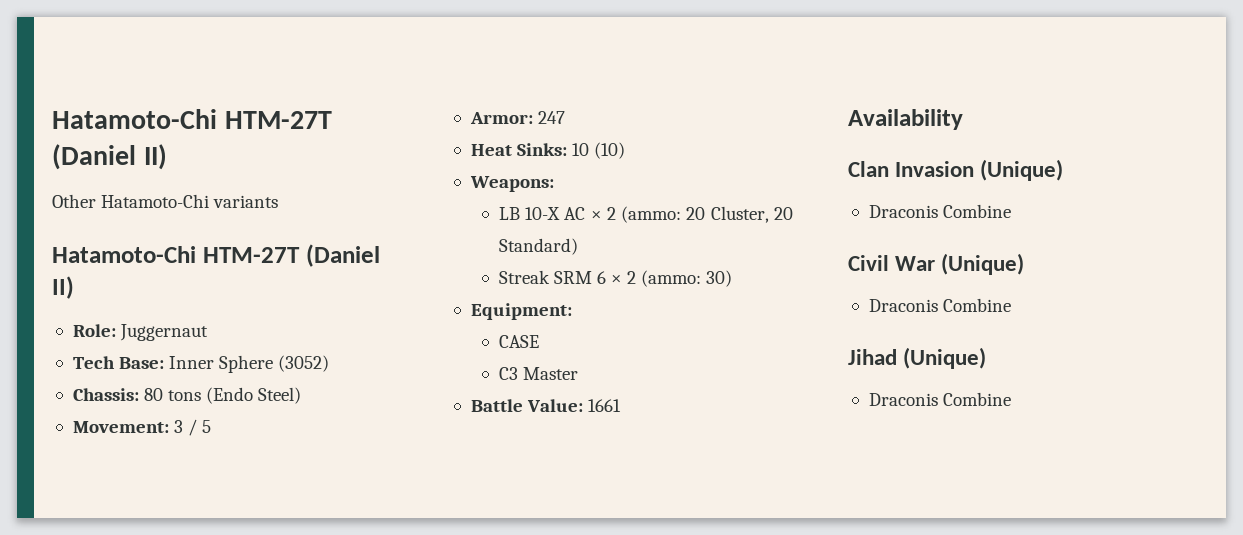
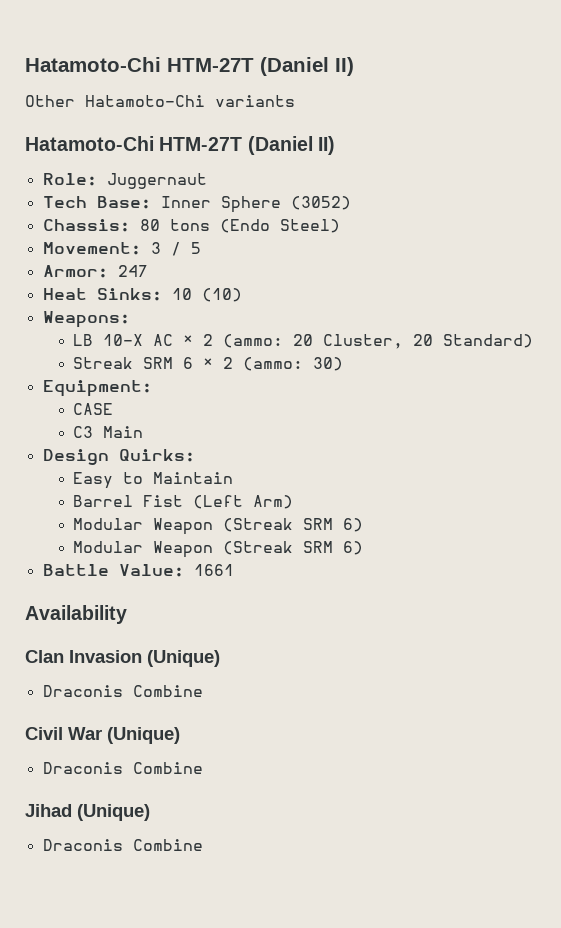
[522,367,578,380] Master -> [103,426,144,438] [42,449,195,465] [73,472,234,489] [73,495,294,509] [73,518,364,535] [73,541,364,558] Main // Design Quirks: // Easy to Maintain // Barrel Fist (Left Arm) // Modular Weapon (Streak SRM 6) // Modular Weapon (Streak SRM 6)

